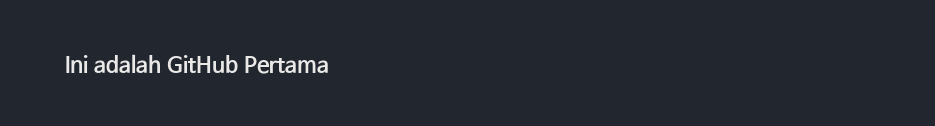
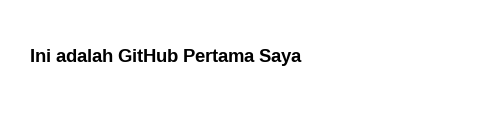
(329, 65) none -> [259,49,302,66] Saya

